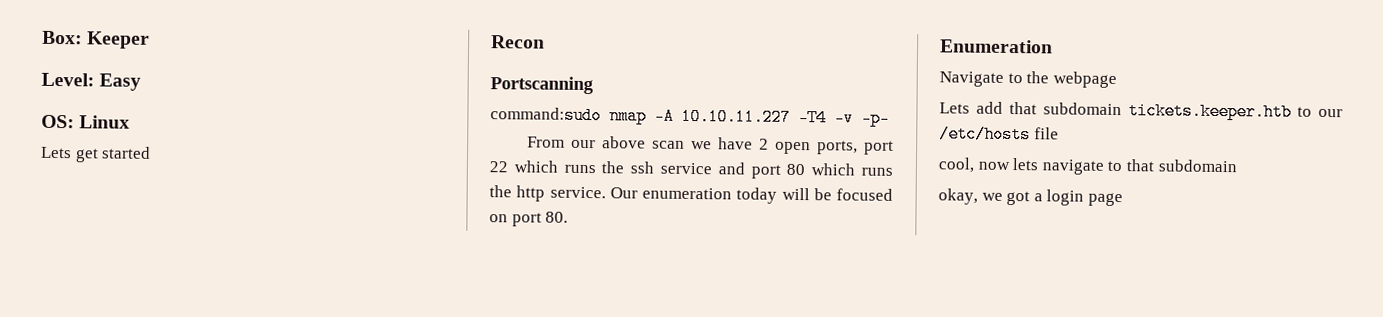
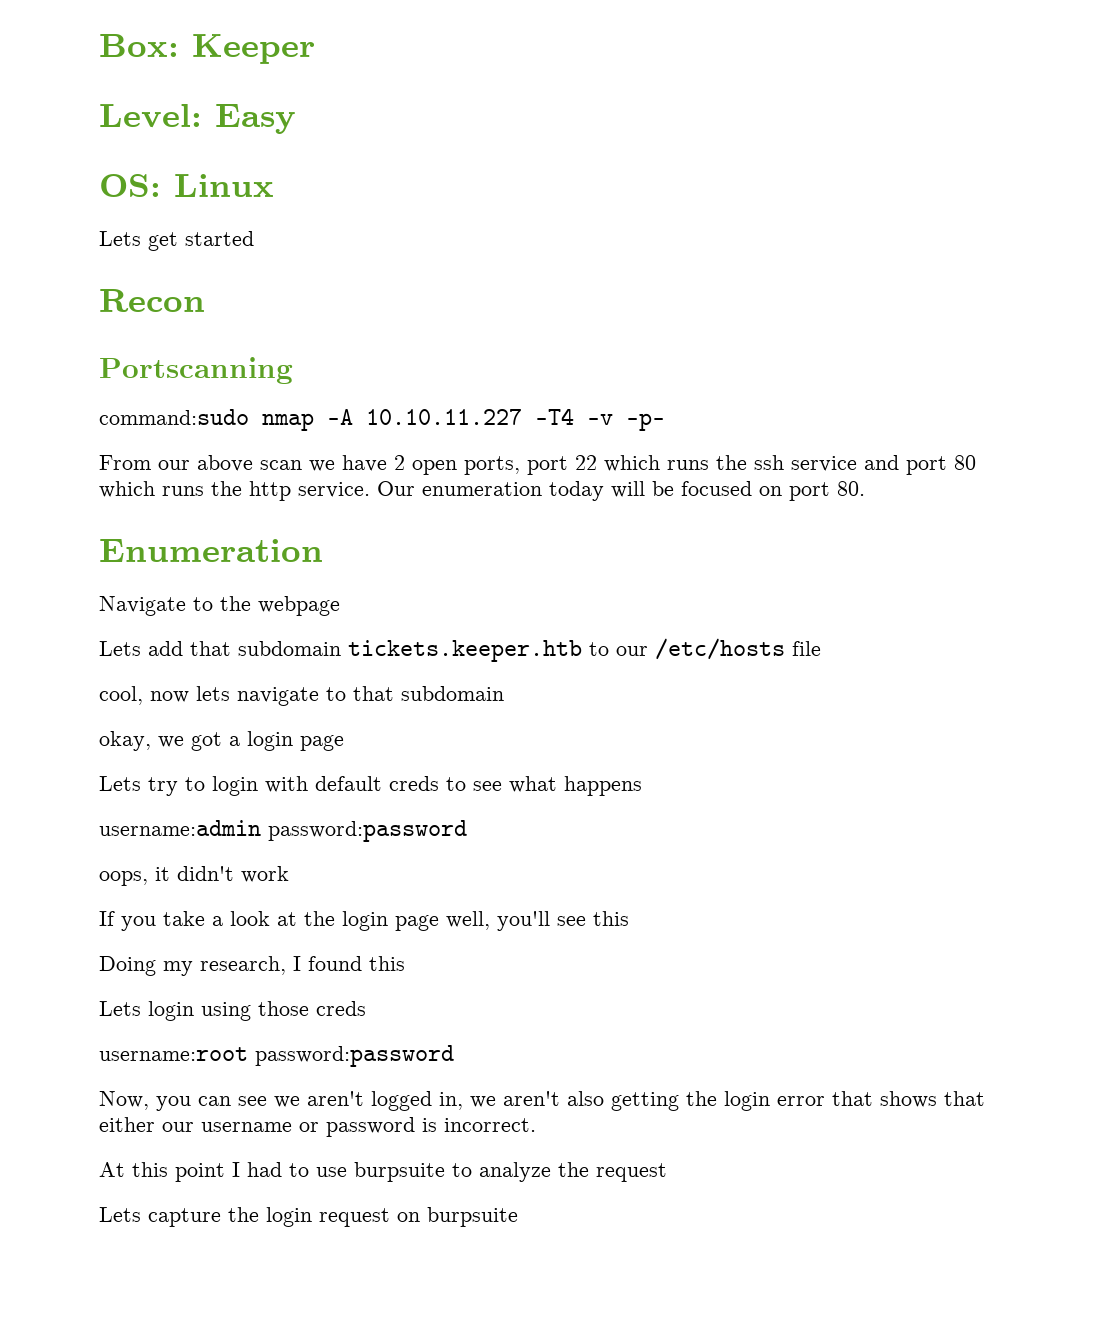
(1123, 199) none -> [99,776,642,796] [99,820,467,842] [99,866,289,886] [99,911,629,931] [99,956,405,976] [99,1001,366,1021] [99,1045,454,1067] [99,1091,985,1111] [99,1117,536,1137] [99,1162,667,1182] [99,1207,518,1227] // Lets try to login with default creds to see what happens // username:admin password:password // oops, it didn't work // If you take a look at the login page well, you'll see this // Doing my research, I found this // Lets login using those creds // username:root password:password // Now, you can see we aren't logged in, we aren't also getting the login error that shows that either our username or password is incorrect. // At this point I had to use burpsuite to analyze the request // Lets capture the login request on burpsuite

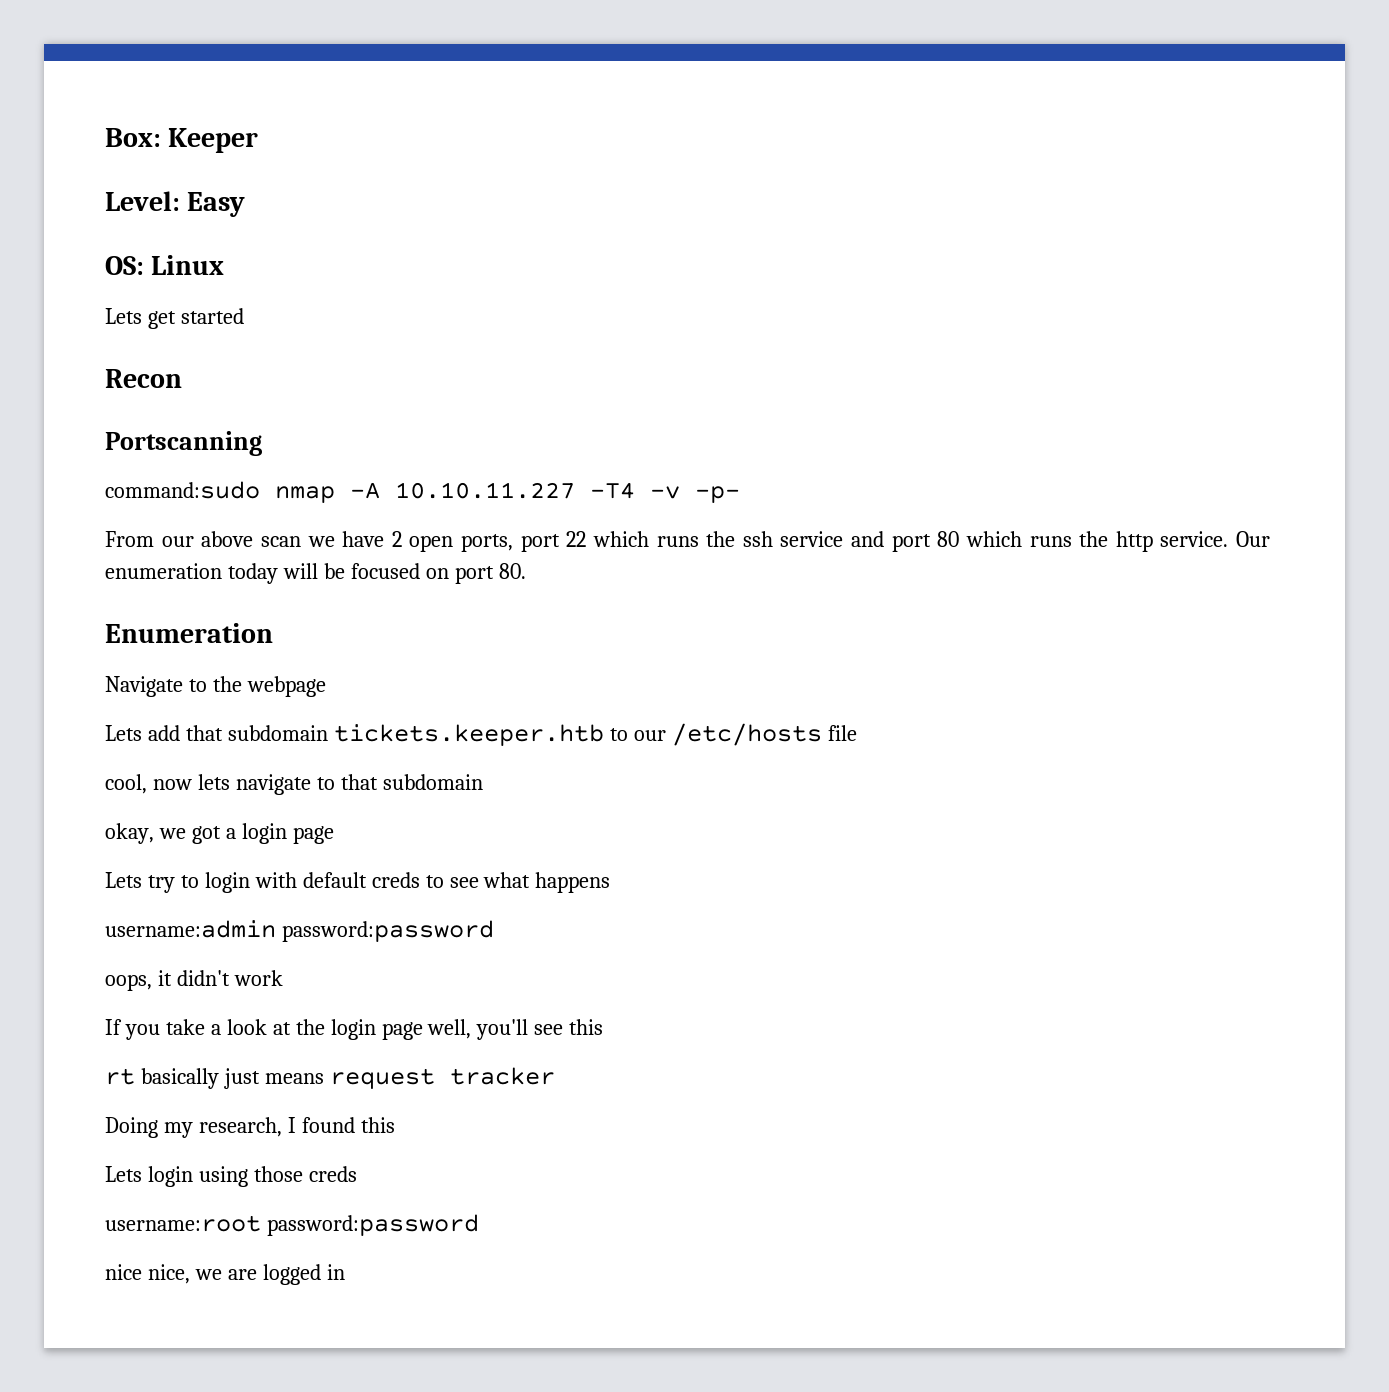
(629, 918) none -> [105,1067,555,1089] // rt basically just means request tracker
[99,1091,985,1111] [99,1117,536,1137] [99,1162,667,1182] [99,1207,518,1227] Now, you can see we aren't logged in, we aren't also getting the login error that shows that either our username or password is incorrect. // At this point I had to use burpsuite to analyze the request // Lets capture the login request on burpsuite -> [105,1264,345,1285] nice nice, we are logged in

